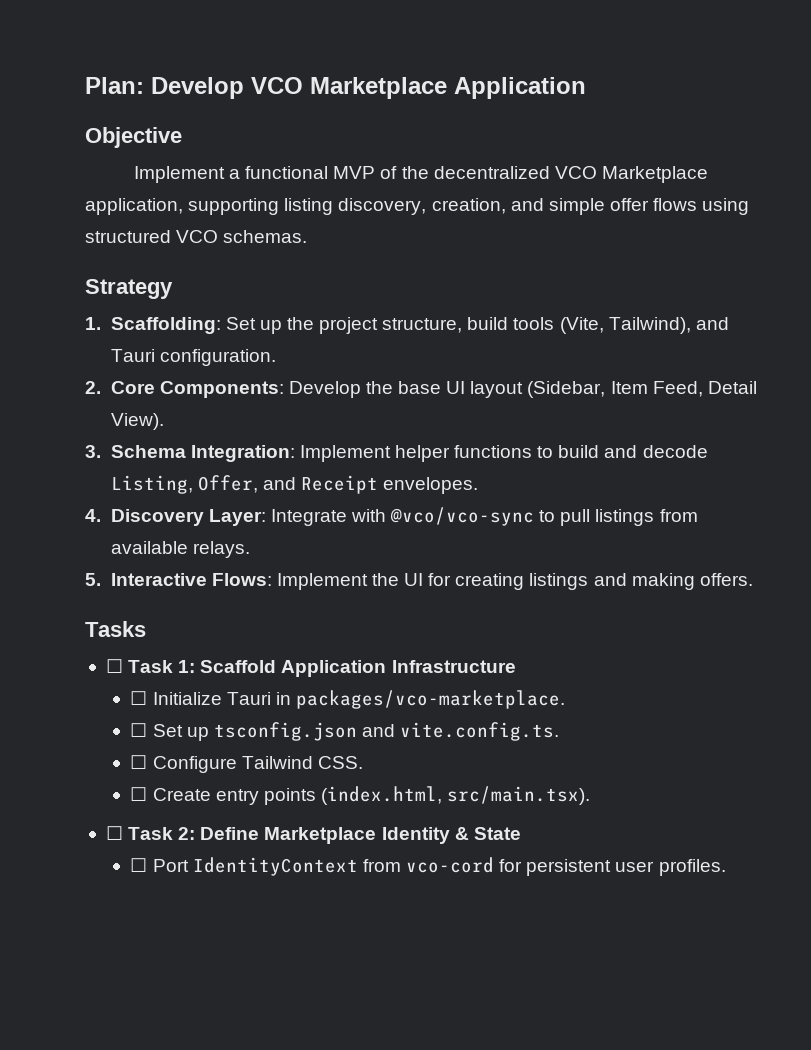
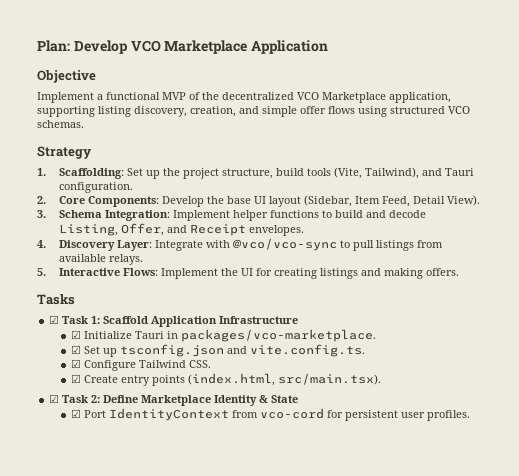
[105,659,123,673] ☐ -> [49,315,60,324] ☑
[130,691,148,705] ☐ -> [70,330,81,339] ☑
[130,723,148,737] ☐ -> [70,345,81,354] ☑
[130,755,148,769] ☐ -> [70,359,81,368] ☑
[130,787,148,801] ☐ -> [70,374,81,383] ☑
[105,826,123,840] ☐ -> [49,394,60,403] ☑
[130,858,148,872] ☐ -> [70,409,81,418] ☑

